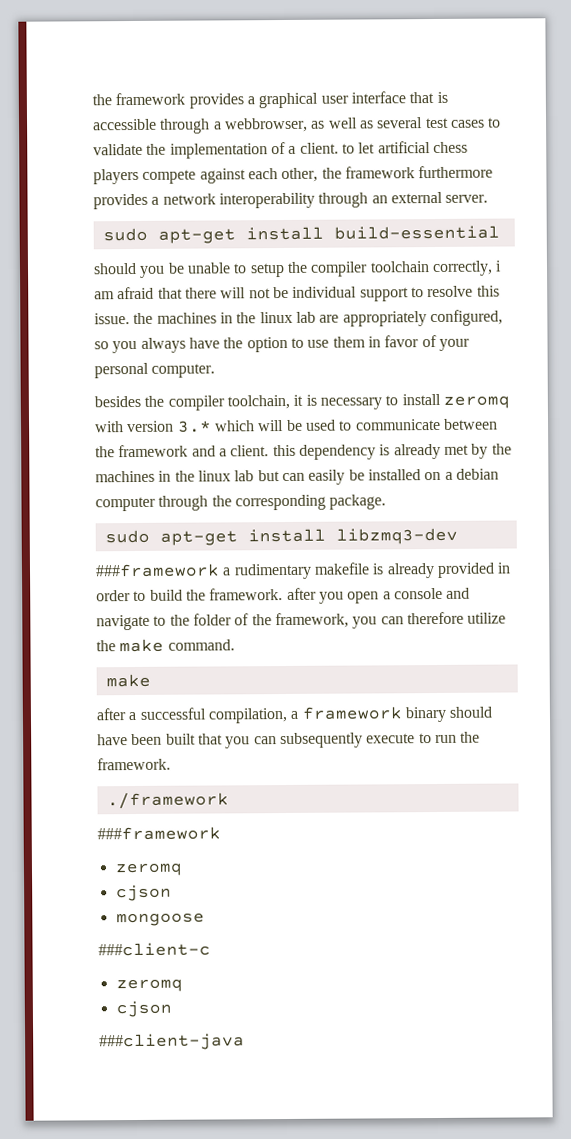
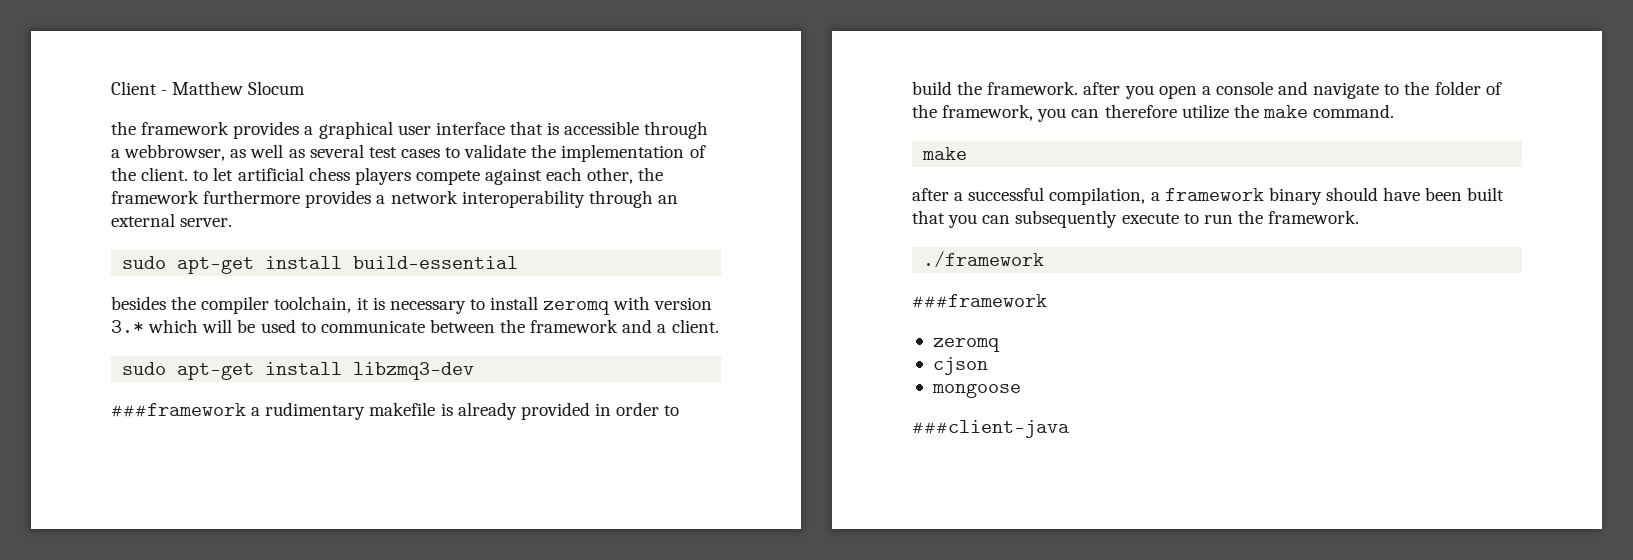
(92, 100) none -> [111,81,306,95] Client - Matthew Slocum //
[288,145,297,154] a -> [111,167,136,181] the
[93,260,503,278] [94,285,500,302] [94,309,503,327] [94,334,470,354] [94,362,216,379] // should you be unable to setup the compiler toolchain correctly, i am afraid that there will not be individual support to resolve this issue. the machines in the linux lab are appropriately configured, so you always have the option to use them in favor of your personal computer. -> (519, 262) none
[272,443,512,460] [95,468,499,485] [95,494,387,512] this dependency is already met by the machines in the linux lab but can easily be installed on a debian computer through the corresponding package. -> (719, 326) none
[98,942,211,957] [115,978,183,993] [115,1000,172,1018] // ###client-c // zeromq // cjson -> (1021, 390) none

